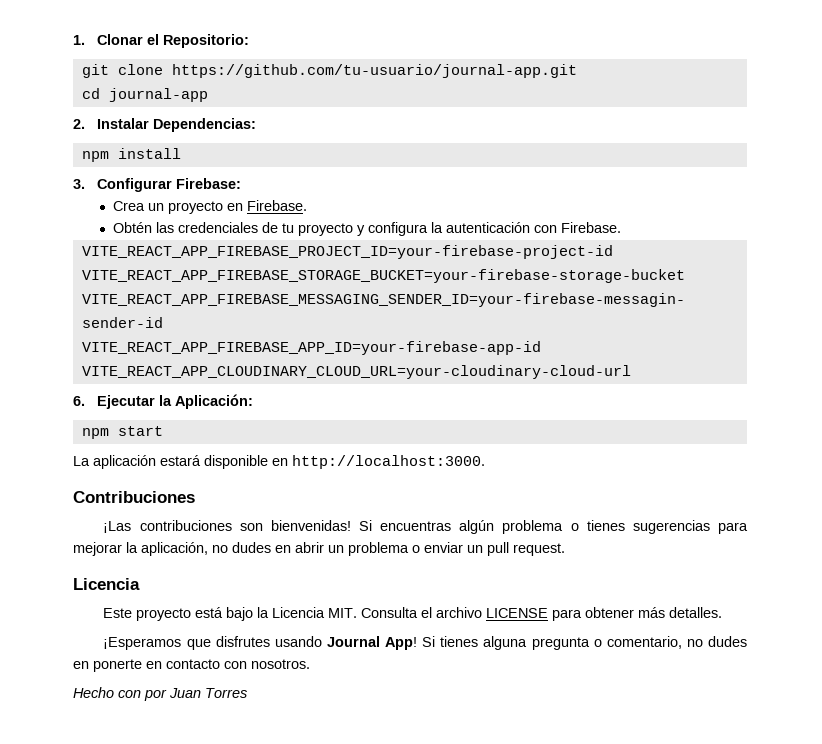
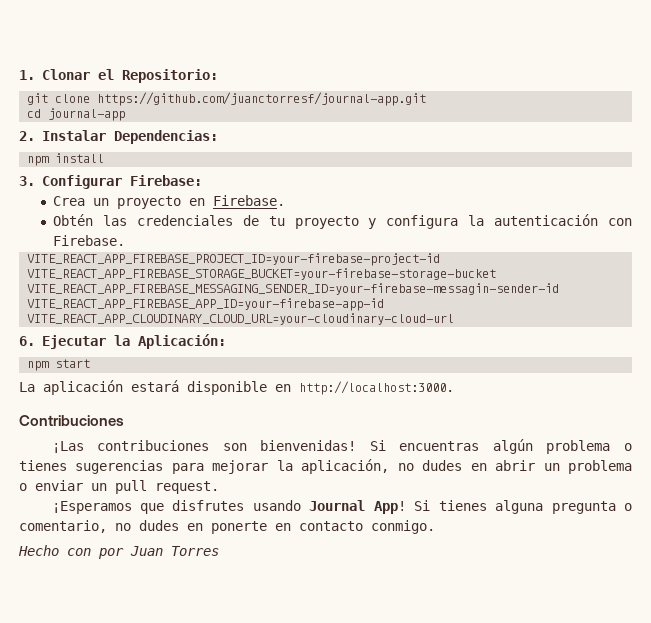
[171,64,577,78] https://github.com/tu-usuario/journal-app.git -> [97,92,427,106] https://github.com/juanctorresf/journal-app.git
[73,578,140,590] [103,607,723,621] // Licencia // Este proyecto está bajo la Licencia MIT. Consulta el archivo LICENSE para obtener más detalles. -> (219, 487) none
[224,659,310,669] con nosotros. -> [371,520,435,534] conmigo.

